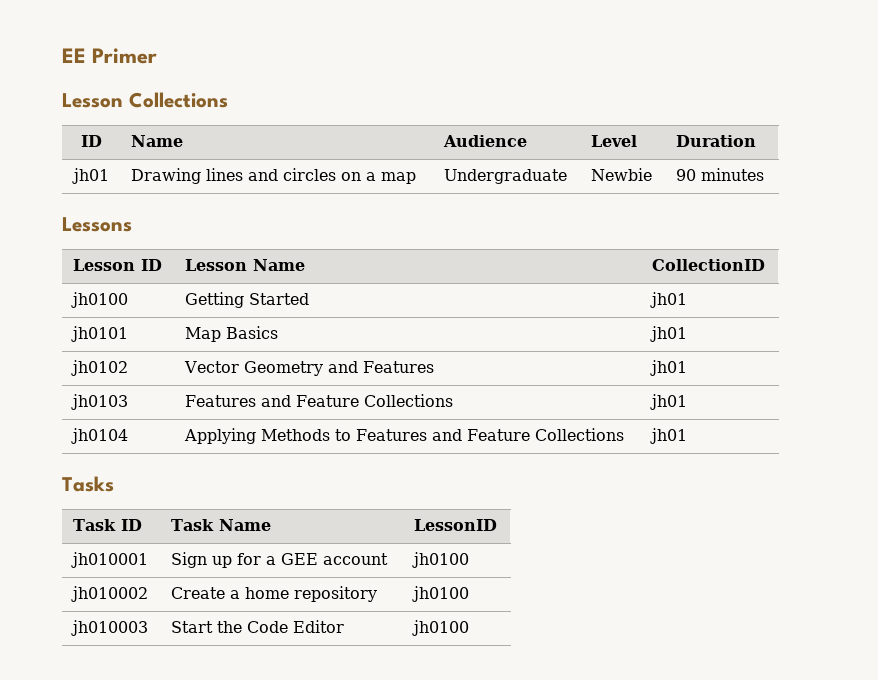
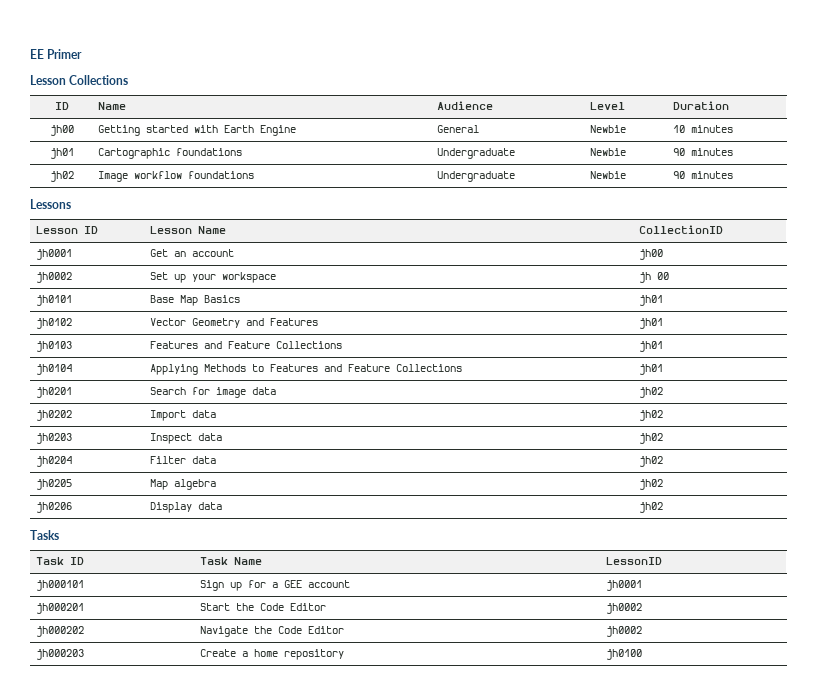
[72,168,109,184] [131,168,417,184] jh01 | Drawing lines and circles on a map -> [49,125,74,136] [98,125,297,136] [437,125,480,133] [590,125,627,133] [673,125,734,133] [49,148,74,159] [98,148,243,159] [437,148,516,159] [590,148,627,156] [673,148,734,156] [49,171,74,182] [98,171,255,182] jh00 | Getting started with Earth Engine | General | Newbie | 10 minutes // jh01 | Cartographic foundations | Undergraduate | Newbie | 90 minutes // jh02 | Image workflow foundations
[71,292,129,308] [185,292,310,308] [650,292,688,308] jh0100 | Getting Started | jh01 -> [36,249,73,260] [150,249,235,257] [639,249,664,260] [36,272,73,283] [150,272,277,283] [639,272,670,283] jh0001 | Get an account | jh00 // jh0002 | Set up your workspace | jh 00
(129, 334) none -> [150,295,175,303] Base
(688, 436) none -> [36,387,73,398] [150,387,277,398] [639,387,664,398] [36,410,73,421] [150,410,217,421] [639,410,664,421] [36,433,73,444] [150,433,223,444] [639,433,664,444] [36,456,73,467] [150,456,217,464] [639,456,664,467] [36,479,73,490] [150,479,217,490] [639,479,664,490] [36,502,73,513] [150,502,223,513] [639,502,664,513] // jh0201 | Search for image data | jh02 // jh0202 | Import data | jh02 // jh0203 | Inspect data | jh02 // jh0204 | Filter data | jh02 // jh0205 | Map algebra | jh02 // jh0206 | Display data | jh02
[71,552,149,568] jh010001 -> [36,580,85,591] jh000101
[412,552,470,568] [71,586,149,602] jh0100 // jh010002 -> [606,580,643,591] [36,603,85,614] [200,603,327,611] [606,603,643,614] [36,626,85,637] [200,626,345,637] [606,626,643,637] [36,649,85,660] jh0001 // jh000201 | Start the Code Editor | jh0002 // jh000202 | Navigate the Code Editor | jh0002 // jh000203
[71,620,149,636] [171,620,345,633] [412,620,470,636] // jh010003 | Start the Code Editor | jh0100 -> (643, 654) none

